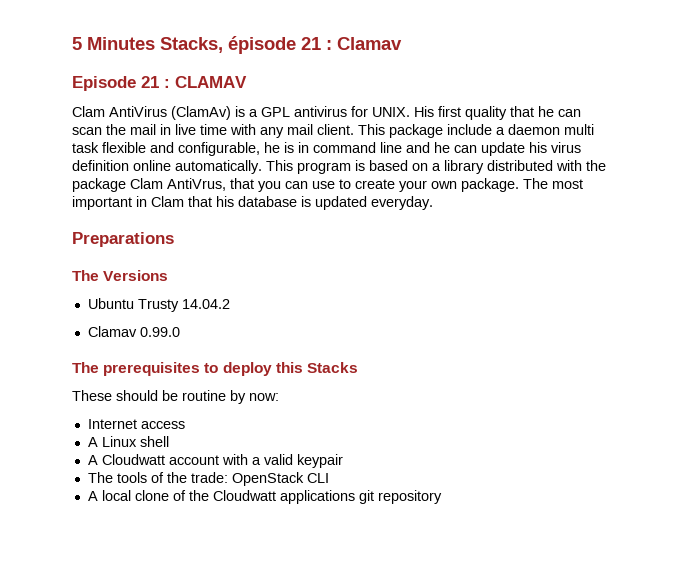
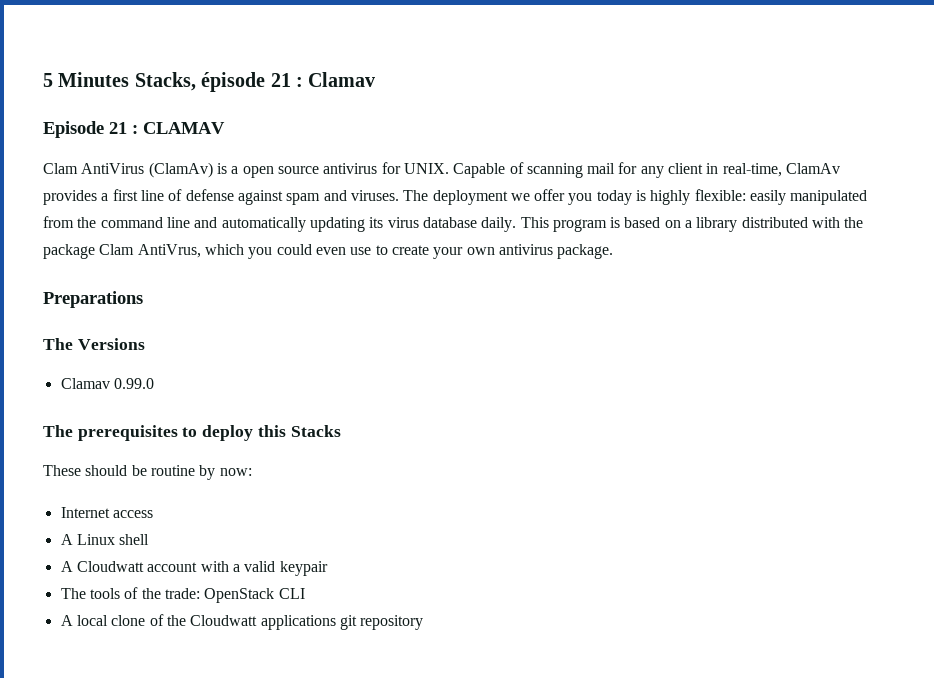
[261,107,290,117] GPL -> [242,166,319,178] open source
[414,106,581,120] [72,124,594,138] [72,142,581,156] [72,160,262,174] His first quality that he can scan the mail in live time with any mail client. This package include a daemon multi task flexible and configurable, he is in command line and he can update his virus definition online automatically. -> [453,162,841,178] [43,189,868,205] [43,216,517,232] Capable of scanning mail for any client in real-time, ClamAv provides a first line of defense against spam and viruses. The deployment we offer you today is highly flexible: easily manipulated from the command line and automatically updating its virus database daily.
[230,178,308,192] that you can -> [204,244,346,259] which you could even
(457, 185) none -> [498,244,553,255] antivirus
[523,178,583,189] [72,196,433,210] The most important in Clam that his database is updated everyday. -> (614, 251) none
[87,298,230,312] // Ubuntu Trusty 14.04.2 -> (145, 344) none

